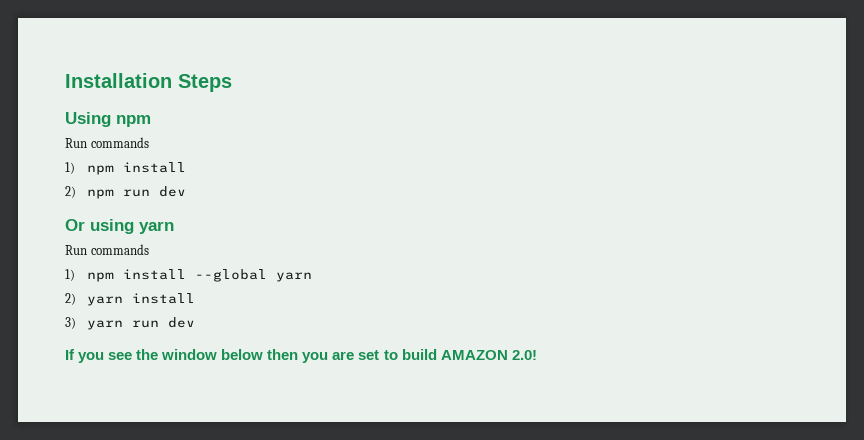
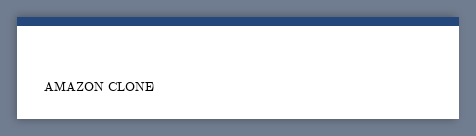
[65,73,232,92] [65,112,151,127] [65,137,149,148] [65,162,186,175] [65,186,186,199] [65,219,174,234] [65,244,149,255] [65,269,312,282] [65,293,195,306] [65,317,195,330] [65,349,537,363] Installation Steps // Using npm // Run commands // 1) npm install // 2) npm run dev // Or using yarn // Run commands // 1) npm install --global yarn // 2) yarn install // 3) yarn run dev // If you see the window below then you are set to build AMAZON 2.0! -> [44,81,154,92] AMAZON CLONE

